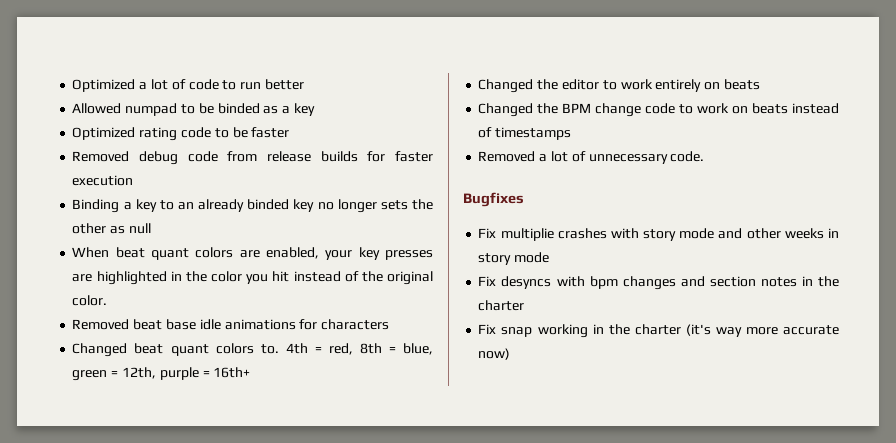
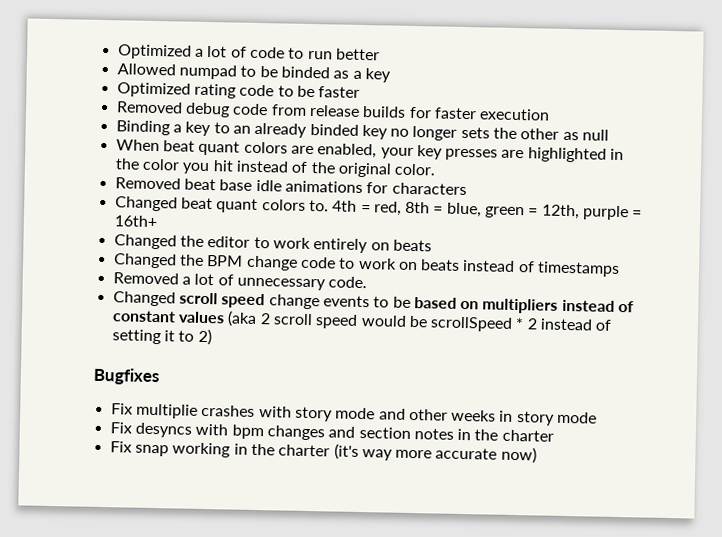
(705, 156) none -> [112,291,635,314] [111,310,613,332] [111,328,212,346] // Changed scroll speed change events to be based on multipliers instead of constant values (aka 2 scroll speed would be scrollSpeed * 2 instead of setting it to 2)

